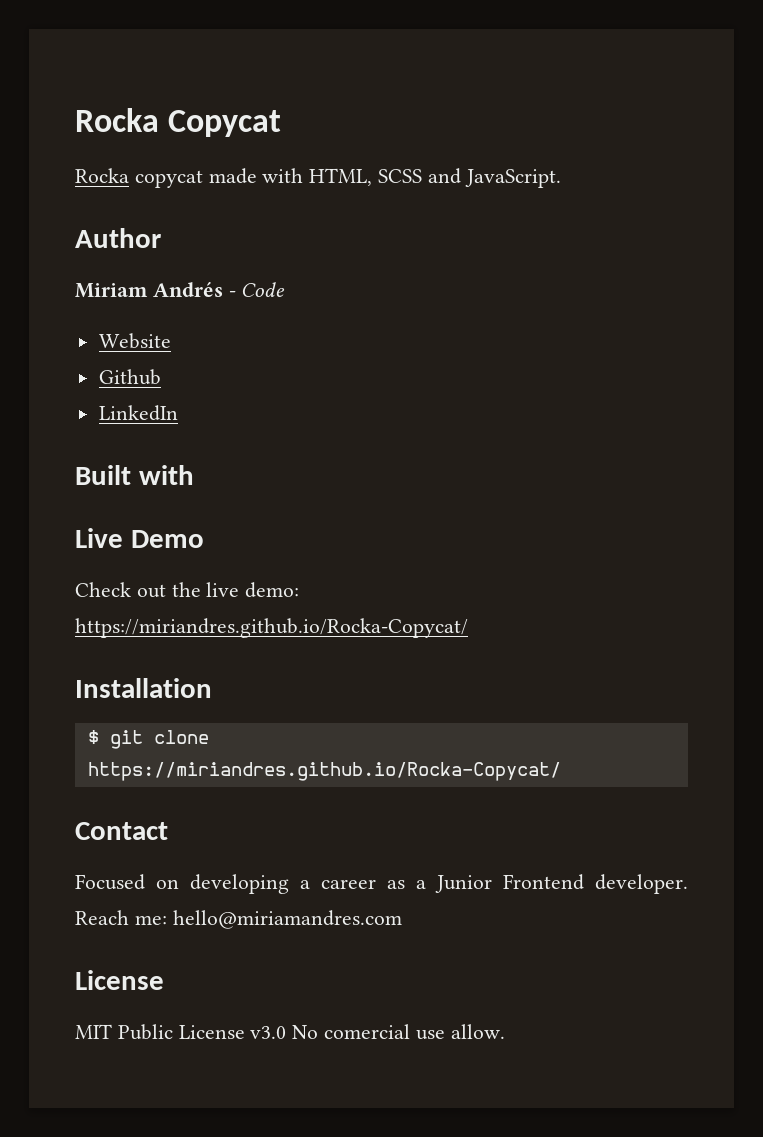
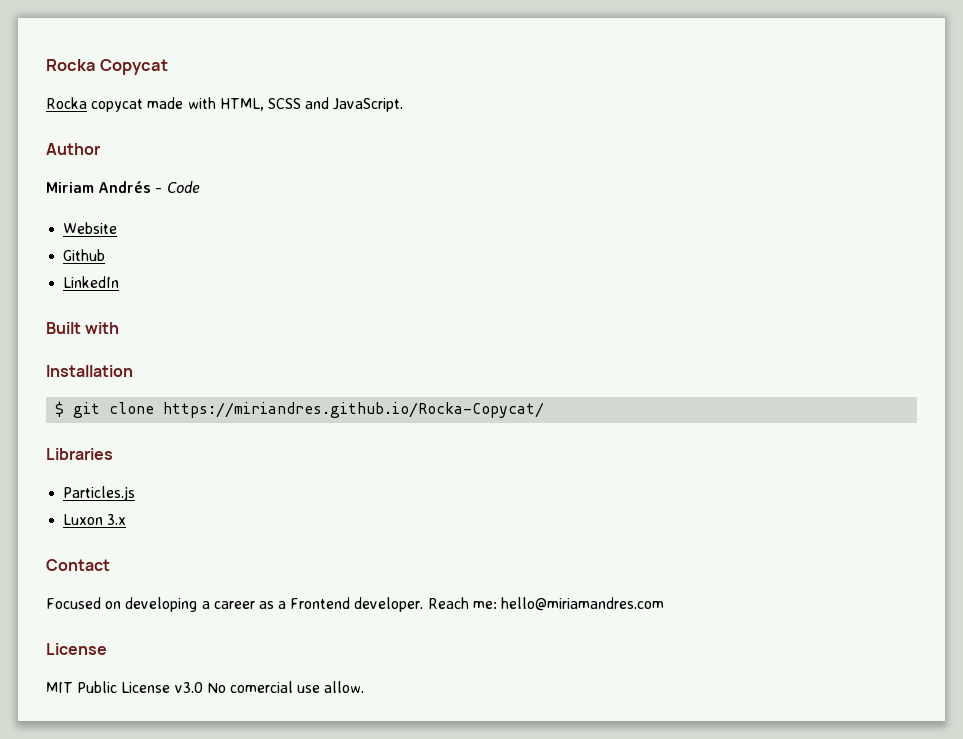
[75,528,204,548] [75,582,300,598] [75,618,468,638] // Live Demo // Check out the live demo: https://miriandres.github.io/Rocka-Copycat/ -> (120, 328) none
(561, 771) none -> [46,448,113,460] [63,486,136,501] [63,514,127,525] // Libraries // Particles.js // Luxon 3.x
[435,875,492,893] Junior -> (287, 605) none

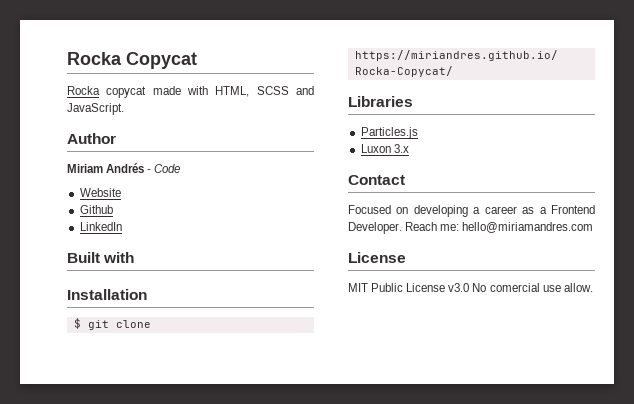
[354,597,424,612] developer. -> [348,222,402,234] Developer.

